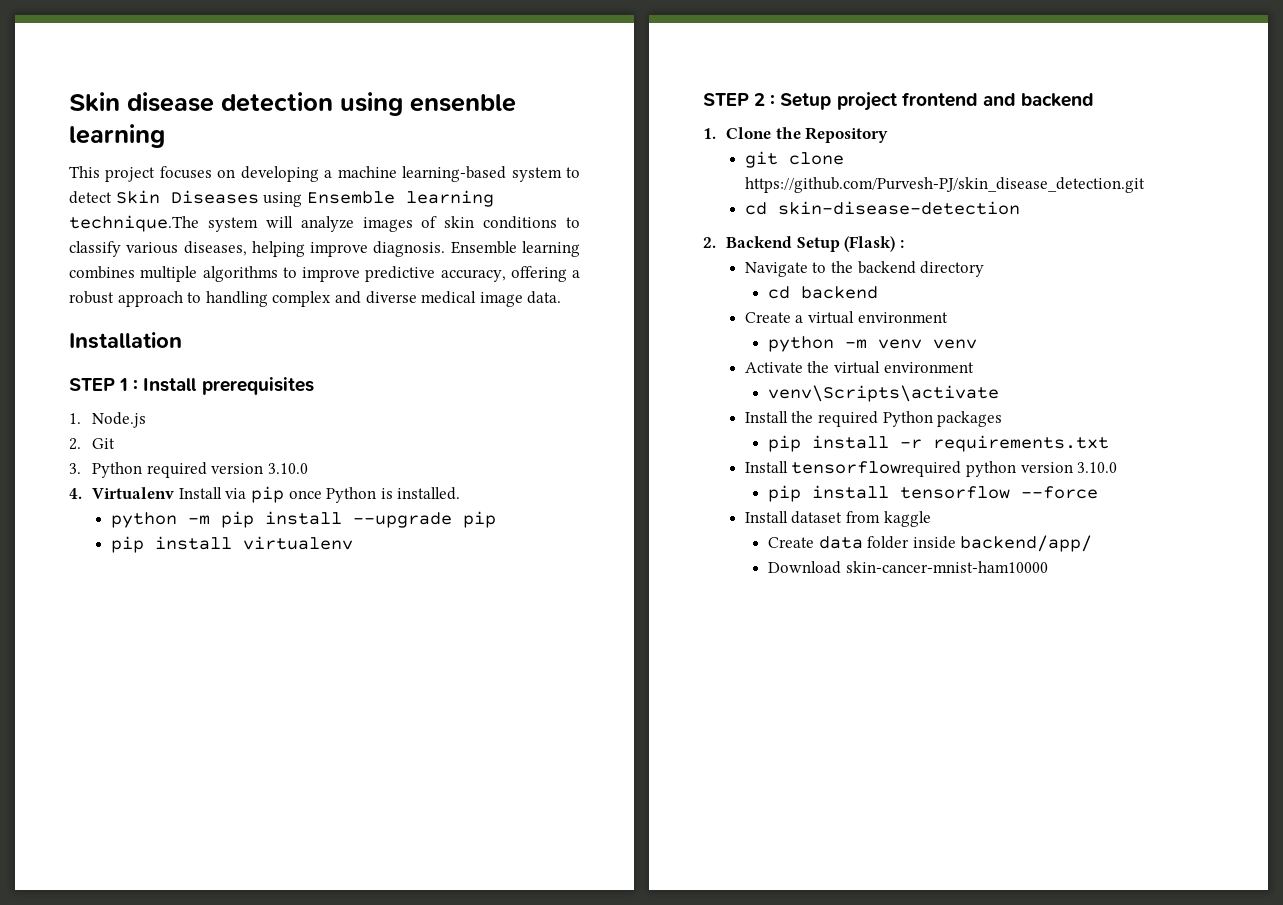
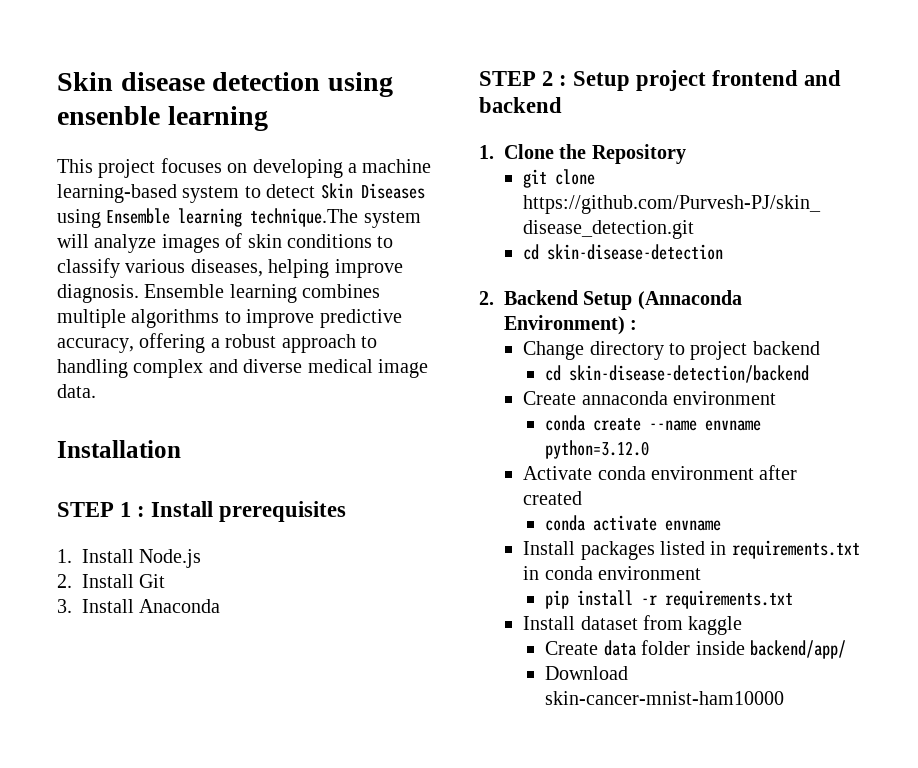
(81, 418) none -> [82,549,134,563] Install
(81, 444) none -> [82,574,134,588] Install
[92,462,308,478] [69,486,461,503] [110,511,496,528] [110,536,353,553] Python required version 3.10.0 // 4. Virtualenv Install via pip once Python is installed. // python -m pip install --upgrade pip // pip install virtualenv -> [82,599,221,613] Install Anaconda
[844,236,896,252] (Flask) -> [637,290,742,310] [504,315,625,335] (Annaconda Environment)
[744,261,985,277] [767,286,878,299] [744,311,948,324] [767,336,977,352] Navigate to the backend directory // cd backend // Create a virtual environment // python -m venv venv -> [523,341,820,360] [545,365,810,383] [523,391,776,405] [545,415,762,431] [545,440,650,459] Change directory to project backend // cd skin-disease-detection/backend // Create annaconda environment // conda create --name envname python=3.12.0
[807,361,974,374] [767,385,999,402] [744,411,1003,427] [767,435,1109,452] [744,461,1118,477] [767,485,1098,502] the virtual environment // venv\Scripts\activate // Install the required Python packages // pip install -r requirements.txt // Install tensorflowrequired python version 3.10.0 // pip install tensorflow --force -> [597,465,798,480] [523,491,583,505] [545,515,722,531] [523,540,860,560] [523,566,701,580] [545,590,794,609] conda environment after created // conda activate envname // Install packages listed in requirements.txt in conda environment // pip install -r requirements.txt

